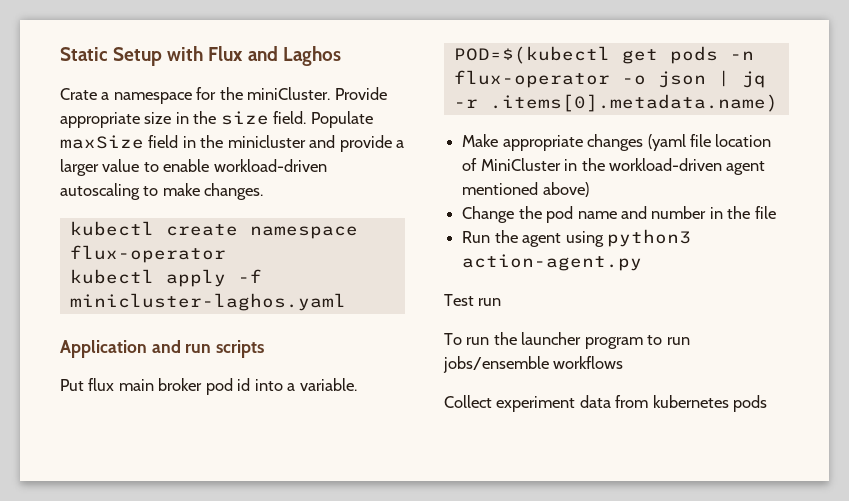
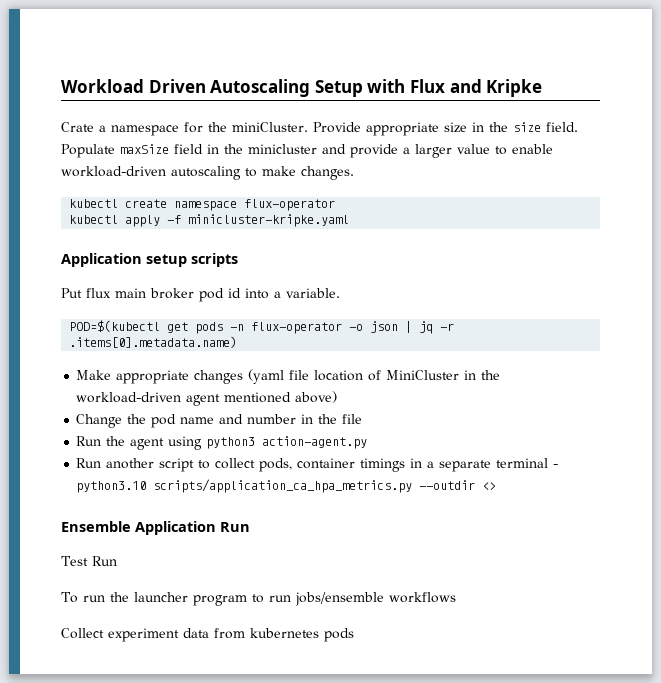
[60,47,108,61] Static -> [61,79,311,97] Workload Driven Autoscaling
[282,46,341,66] Laghos -> [486,79,543,97] Kripke
[69,293,346,311] [60,340,212,358] minicluster-laghos.yaml // Application and run -> [188,214,350,227] [61,253,187,267] minicluster-kripke.yaml // Application setup
(643, 262) none -> [76,458,559,472] [76,479,497,493] [61,521,250,535] // Run another script to collect pods, container timings in a separate terminal - python3.10 scripts/application_ca_hpa_metrics.py --outdir <> // Ensemble Application Run
[478,298,502,306] run -> [91,556,117,566] Run

